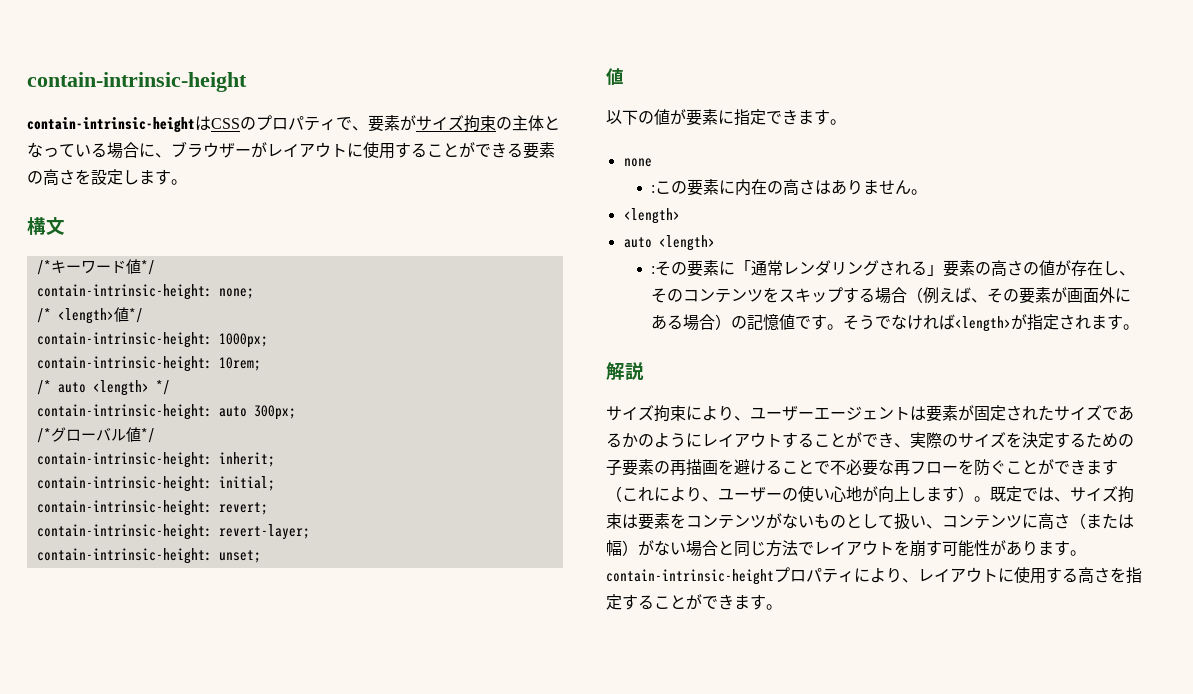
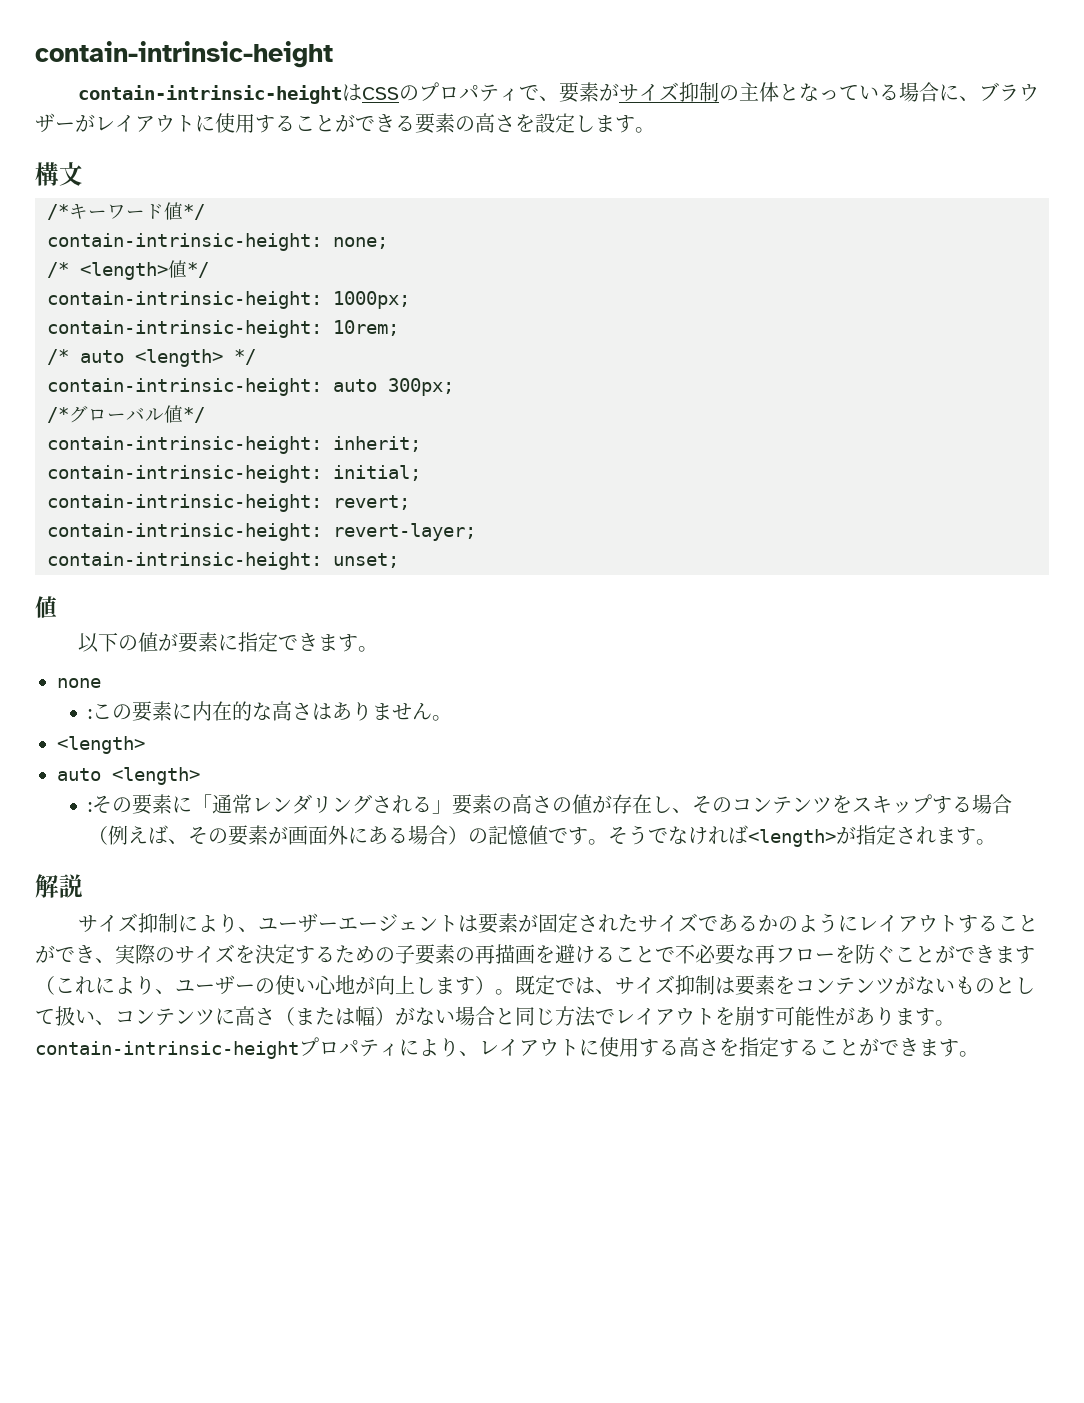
[464,115,496,132] 拘束 -> [678,82,719,102] 抑制
[766,181,783,194] の -> [231,701,272,721] 的な
[654,405,686,422] 拘束 -> [137,913,178,933] 抑制
[1118,486,1134,503] [606,513,622,529] 拘束 -> [675,975,715,995] 抑制

